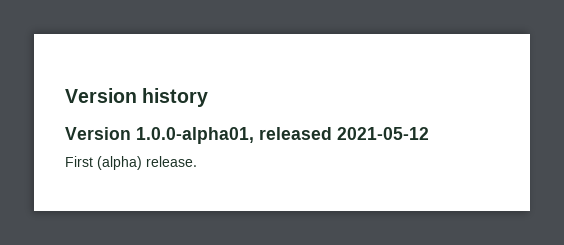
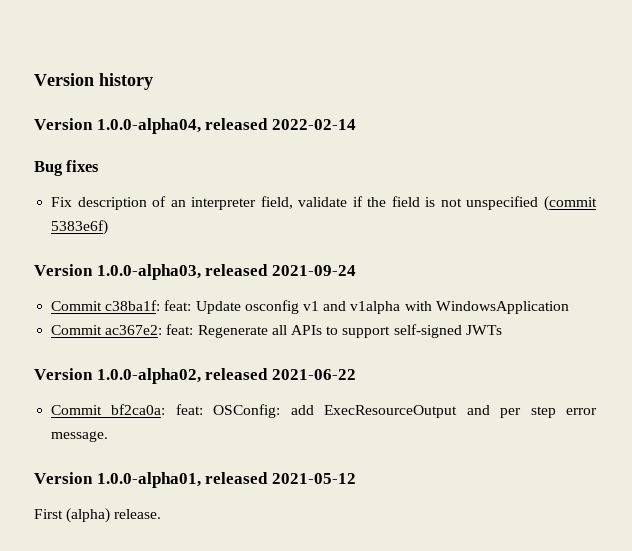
(209, 97) none -> [34,118,356,134] [34,160,100,176] [51,196,598,211] [51,220,109,235] [34,264,356,280] [51,300,569,314] [51,324,502,338] [34,368,356,384] [51,404,597,418] [51,431,109,442] // Version 1.0.0-alpha04, released 2022-02-14 // Bug fixes // Fix description of an interpreter field, validate if the field is not unspecified (commit 5383e6f) // Version 1.0.0-alpha03, released 2021-09-24 // Commit c38ba1f: feat: Update osconfig v1 and v1alpha with WindowsApplication // Commit ac367e2: feat: Regenerate all APIs to support self-signed JWTs // Version 1.0.0-alpha02, released 2021-06-22 // Commit bf2ca0a: feat: OSConfig: add ExecResourceOutput and per step error message.

